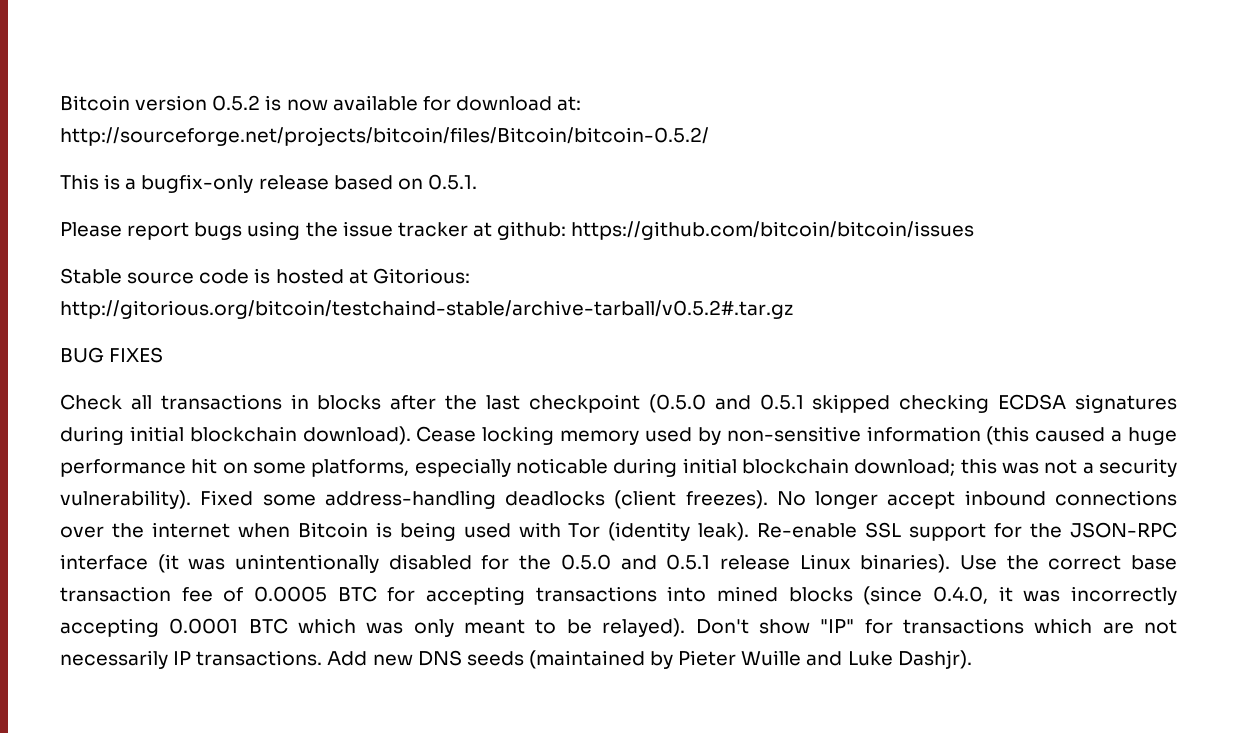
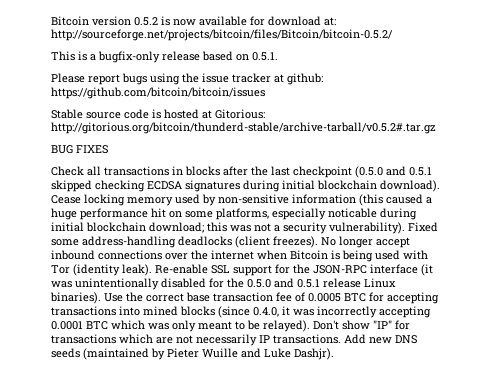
[60,300,793,319] http://gitorious.org/bitcoin/testchaind-stable/archive-tarball/v0.5.2#.tar.gz -> [51,122,436,134] http://gitorious.org/bitcoin/thunderd-stable/archive-tarball/v0.5.2#.tar.gz

